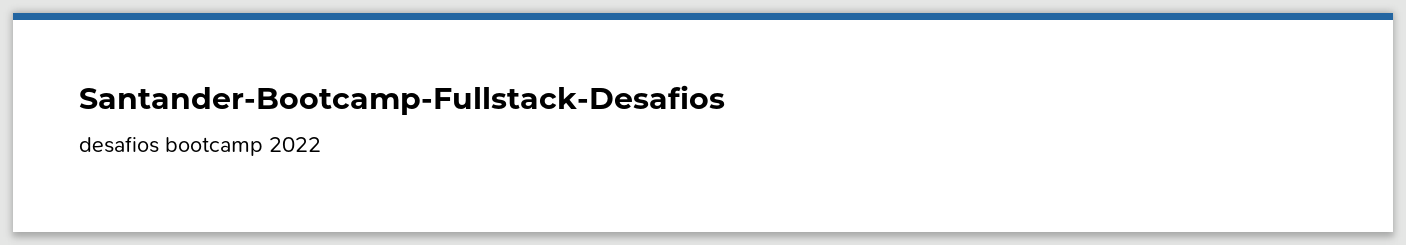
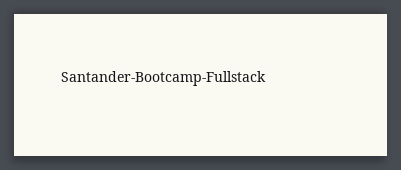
[79,85,725,115] [79,136,321,156] Santander-Bootcamp-Fullstack-Desafios // desafios bootcamp 2022 -> [61,71,266,86] Santander-Bootcamp-Fullstack

